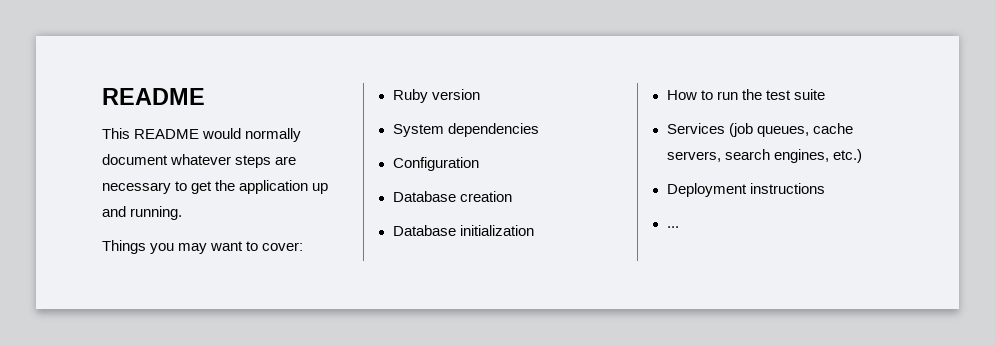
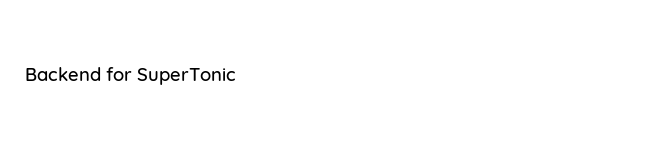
[102,88,205,105] [102,128,302,142] [102,154,297,168] [102,180,329,194] [102,206,183,220] [102,240,304,254] [392,89,480,103] [392,123,539,137] [392,157,479,171] [392,191,512,202] [392,225,534,236] [666,89,825,100] [666,123,853,137] [666,149,862,163] [666,183,825,197] [666,226,679,228] README // This README would normally document whatever steps are necessary to get the application up and running. // Things you may want to cover: // Ruby version // System dependencies // Configuration // Database creation // Database initialization // How to run the test suite // Services (job queues, cache servers, search engines, etc.) // Deployment instructions // ... -> [25,67,236,85] Backend for SuperTonic

